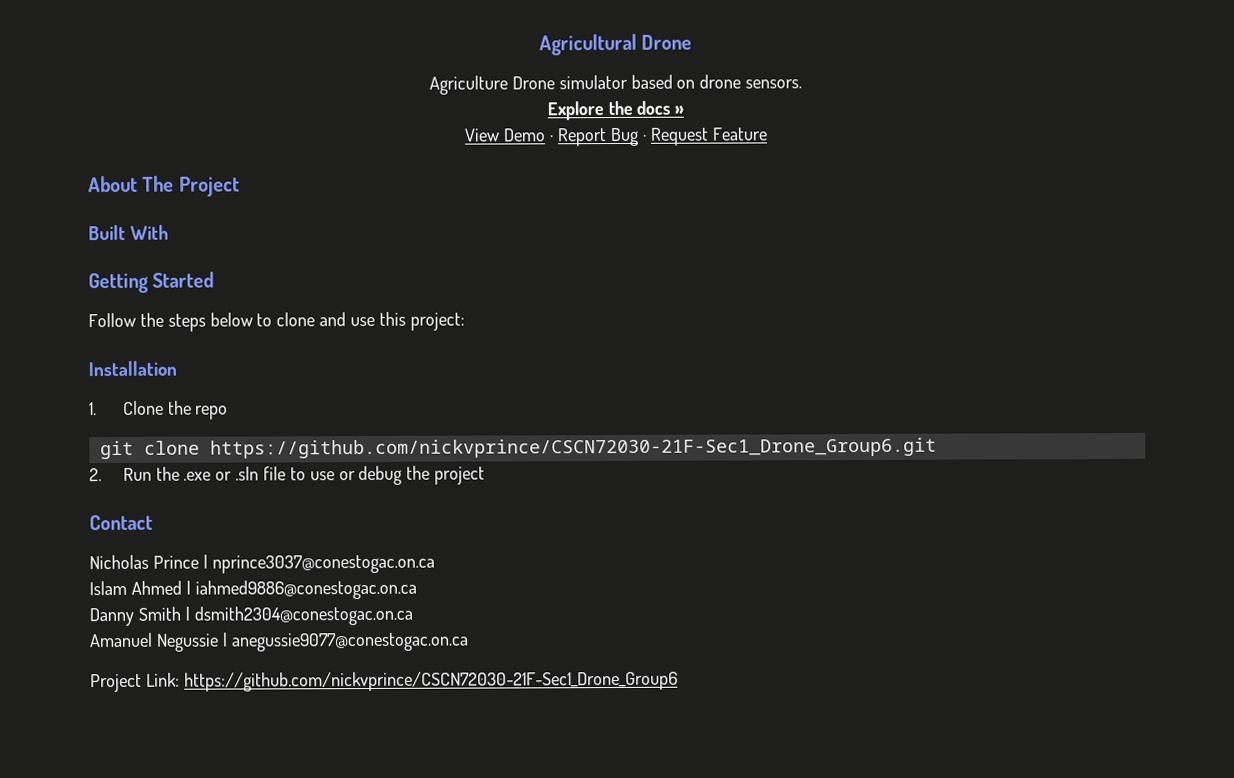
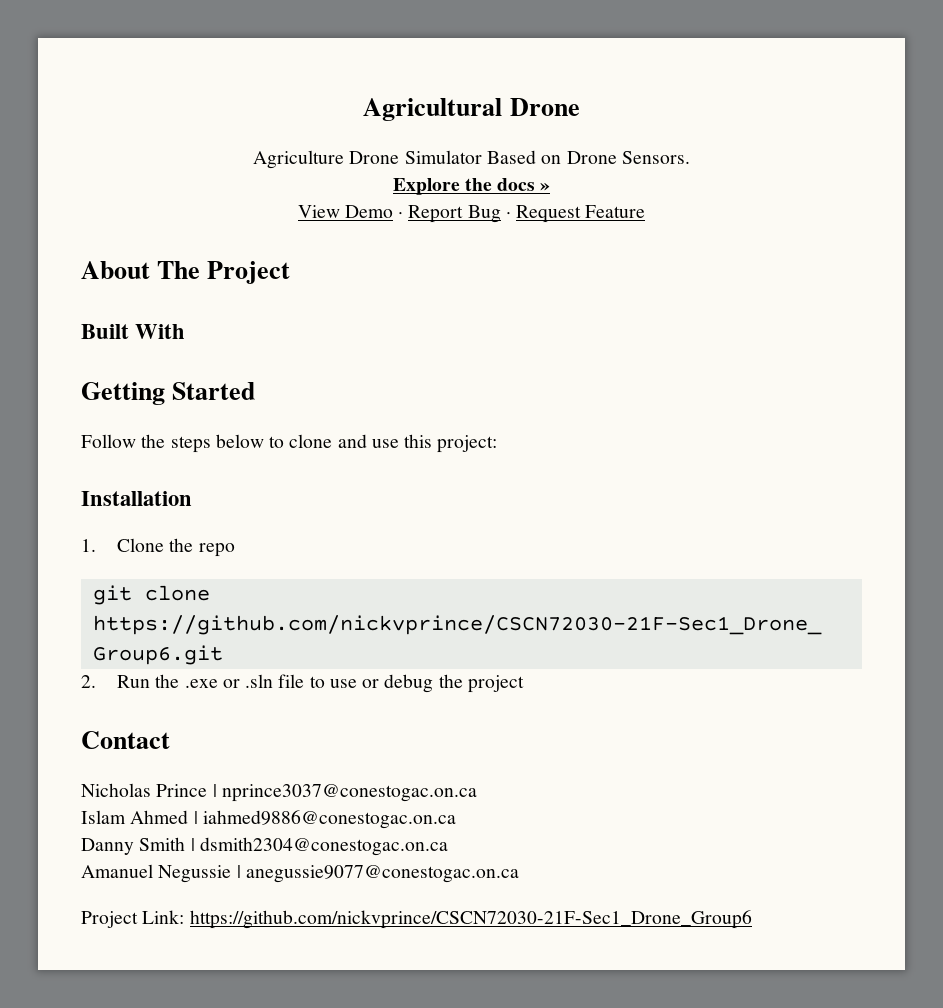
[558,74,803,90] simulator based on drone sensors. -> [404,150,690,164] Simulator Based on Drone Sensors.

